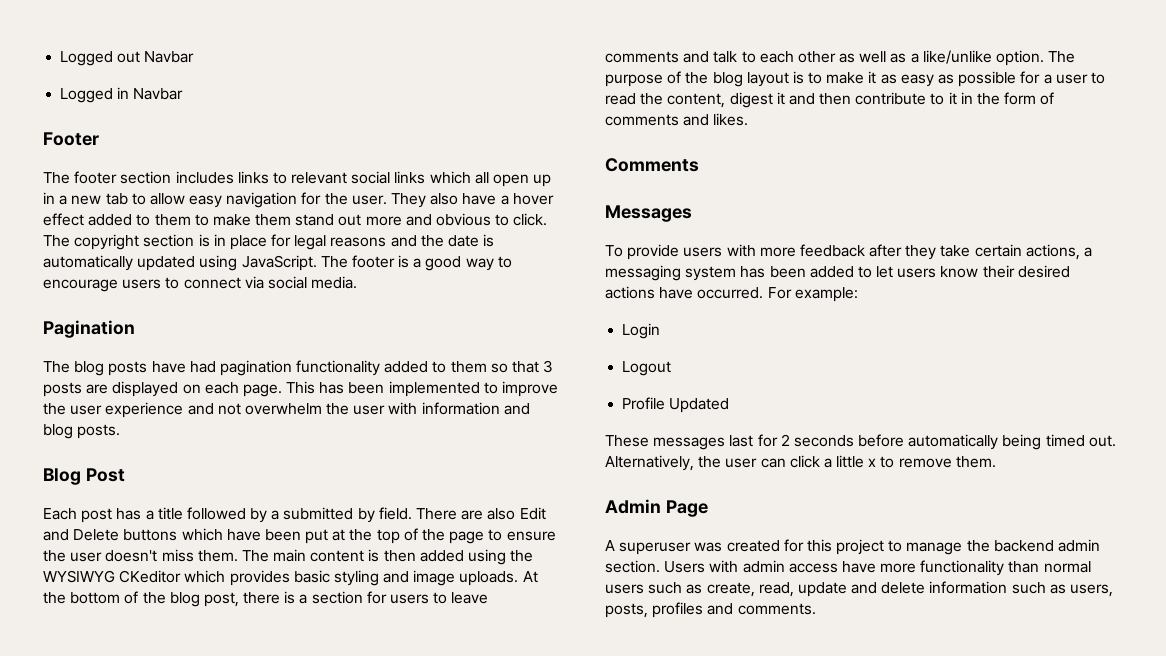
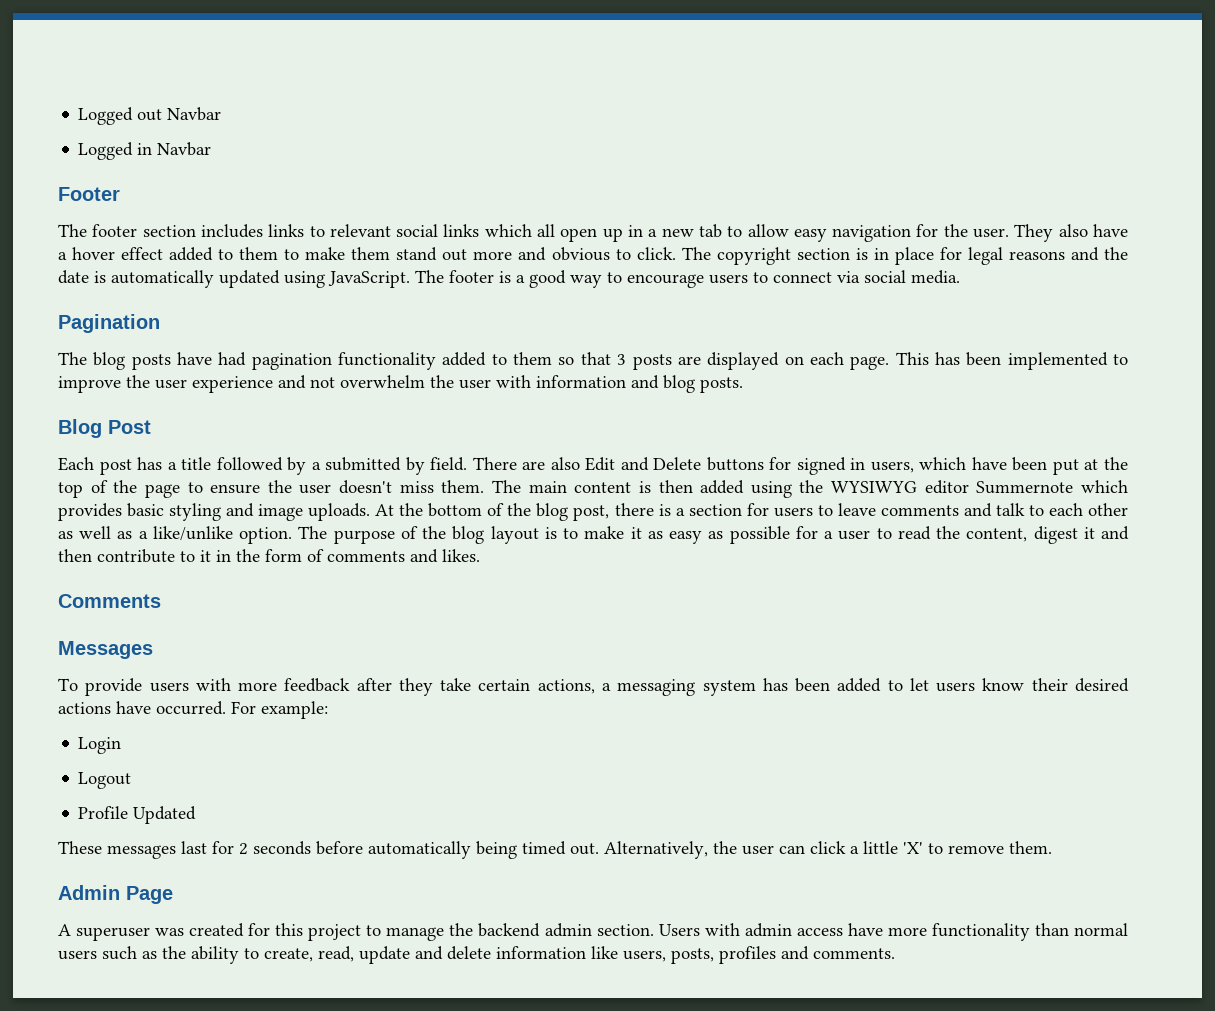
(178, 535) none -> [769,457,914,475] for signed in users,
[119,570,182,583] CKeditor -> [924,480,1074,494] editor Summernote
[868,458,877,467] x -> [903,842,923,854] 'X'
(703, 589) none -> [162,946,259,964] the ability to
[1011,582,1066,594] such as -> [591,946,618,959] like

